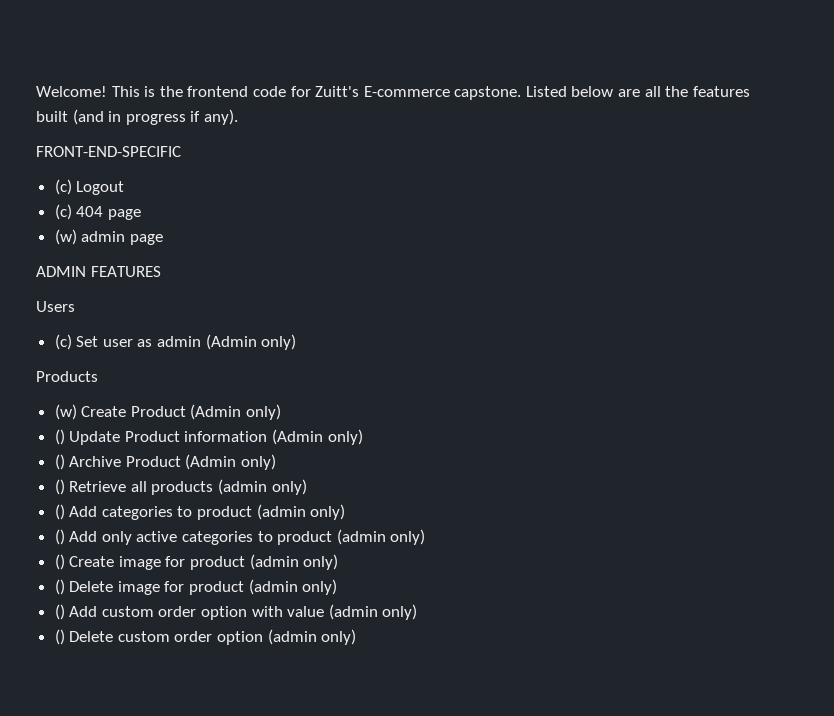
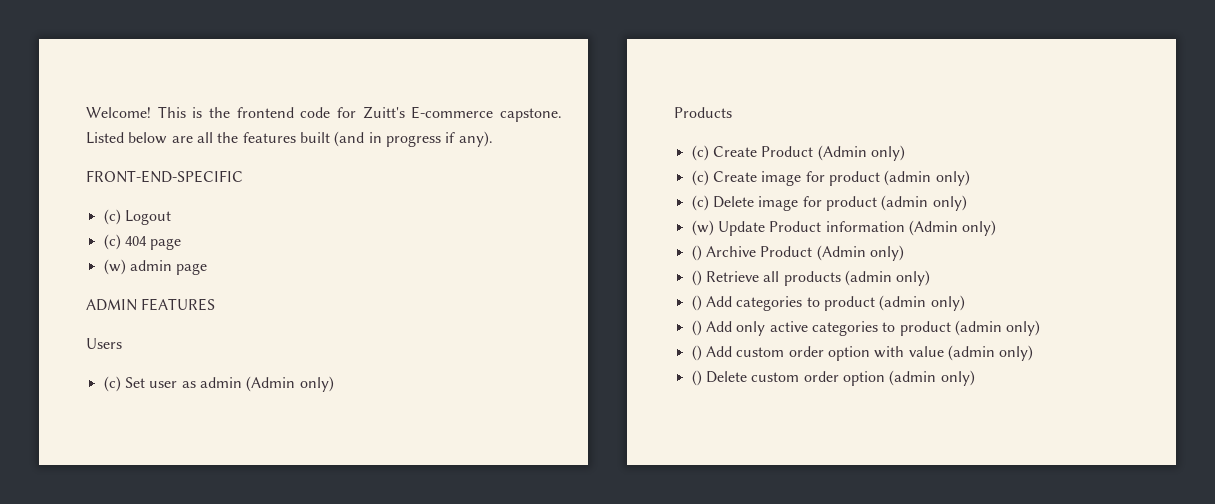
[54,404,77,420] (w) -> [691,145,709,161] (c)
[54,429,65,445] () -> [691,170,970,186] [691,195,967,211] [691,220,714,236] (c) Create image for product (admin only) // (c) Delete image for product (admin only) // (w)
[54,554,339,570] [54,579,338,595] // () Create image for product (admin only) // () Delete image for product (admin only) -> (1041, 328) none

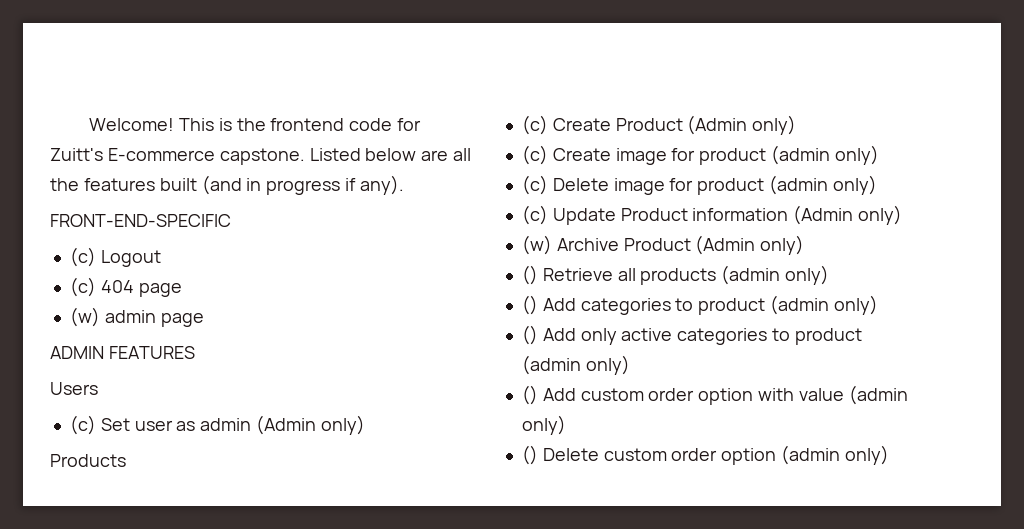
[691,220,714,236] (w) -> [521,205,548,225] (c)
[691,245,702,261] () -> [521,235,552,255] (w)

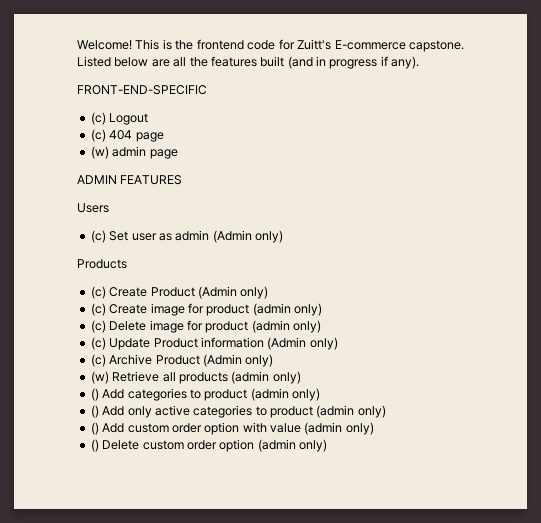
[521,235,552,255] (w) -> [90,354,106,367] (c)
[521,265,538,285] () -> [90,371,109,384] (w)

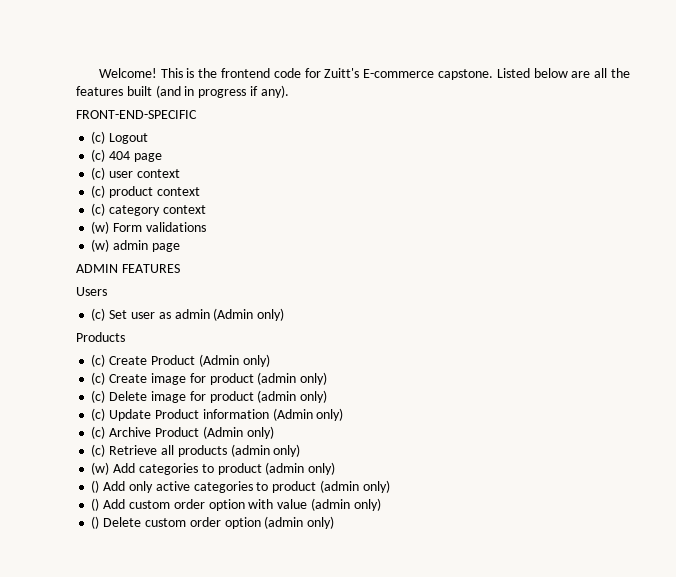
(164, 137) none -> [91,167,180,180] [91,185,200,198] [91,203,206,216] [91,221,206,234] // (c) user context // (c) product context // (c) category context // (w) Form validations
[90,371,109,384] (w) -> [91,444,106,457] (c)
[90,388,99,401] () -> [91,462,110,475] (w)

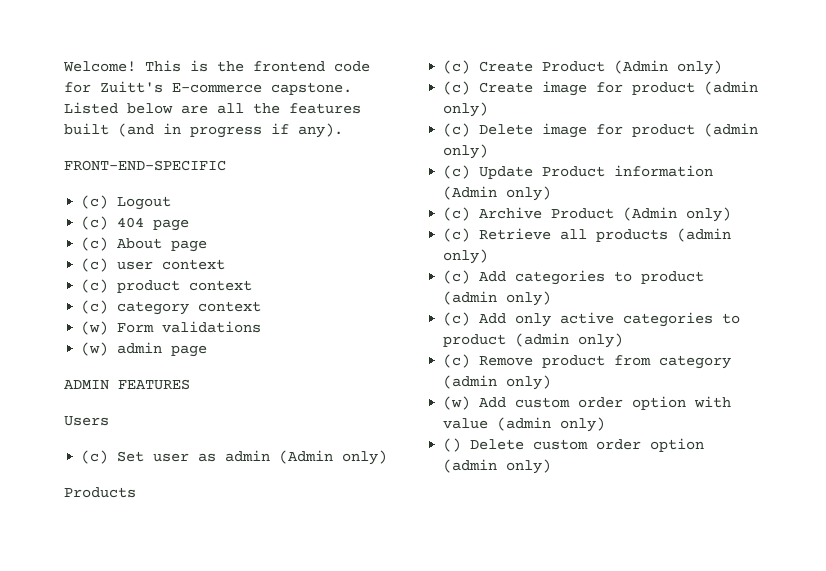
(162, 157) none -> [81,237,208,252] // (c) About page
[91,462,110,475] (w) -> [443,270,471,284] (c)
[91,480,100,493] () -> [443,312,471,326] (c)
[91,498,100,511] () -> [443,354,732,369] [443,375,552,390] [443,396,471,410] (c) Remove product from category (admin only) // (w)

